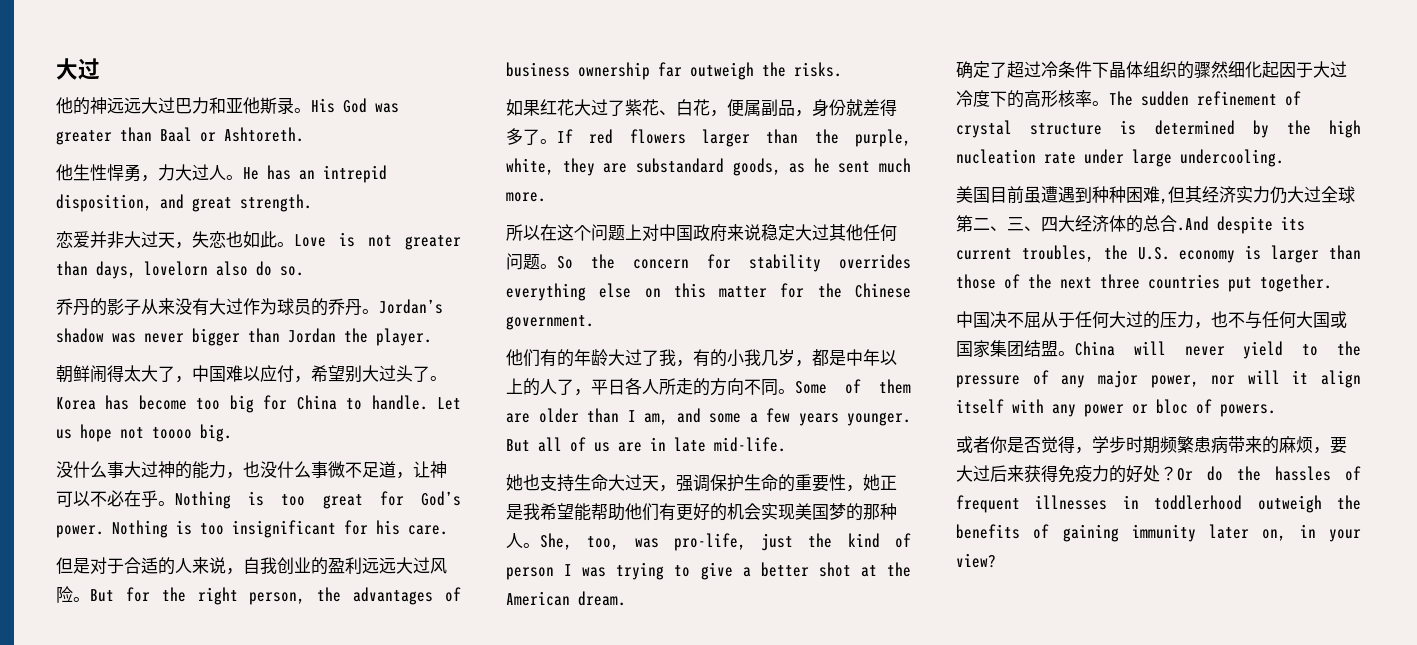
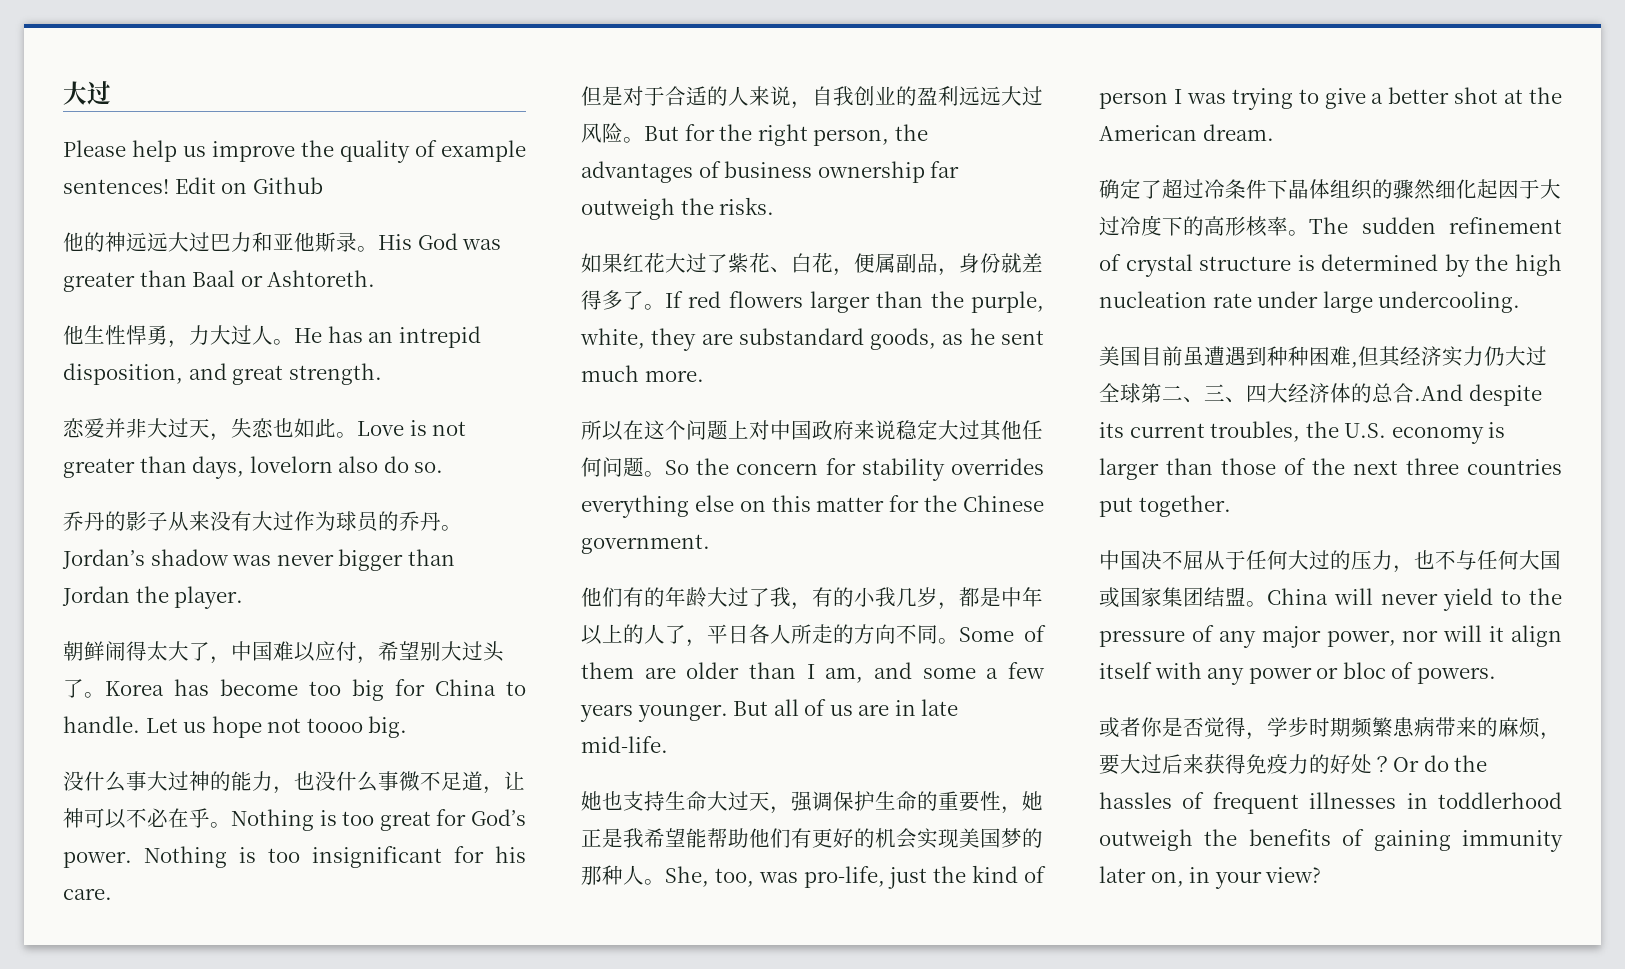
[56,58,100,80] 大过 -> [63,81,111,105] [63,140,526,163] [63,177,323,194] 大过 // Please help us improve the quality of example sentences! Edit on Github

